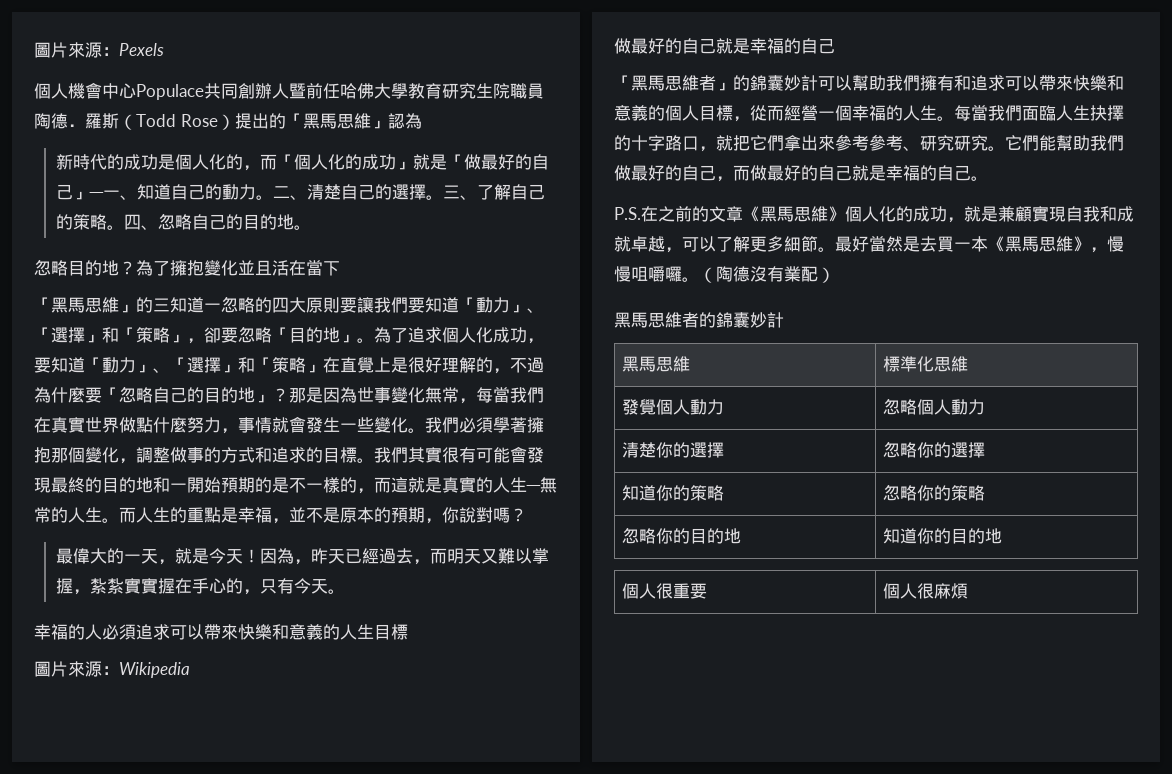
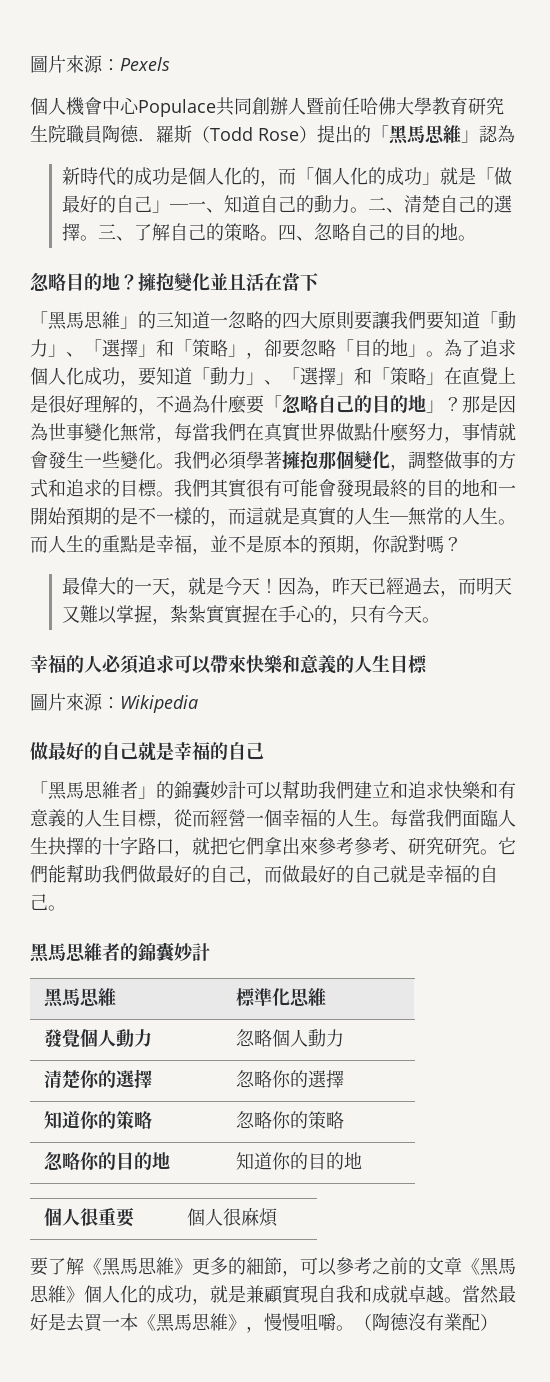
[136,260,170,276] 為了 -> (138, 282) none
[920,75,1124,91] [614,105,699,121] 擁有和追求可以帶來快樂和意義的個人 -> [354,781,516,799] [30,809,120,827] 建立和追求快樂和有意義的人生
[614,206,1134,223] [614,236,1124,253] [614,266,835,283] // P.S.在之前的文章《黑馬思維》個人化的成功，就是兼顧實現自我和成就卓越，可以了解更多細節。最好當然是去買一本《黑馬思維》，慢慢咀嚼囉。（陶德沒有業配） -> (66, 908) none
(968, 591) none -> [30,1257,516,1277] [30,1285,516,1305] [30,1313,498,1333] // 要了解《黑馬思維》更多的細節，可以參考之前的文章《黑馬思維》個人化的成功，就是兼顧實現自我和成就卓越。當然最好是去買一本《黑馬思維》，慢慢咀嚼。（陶德沒有業配）

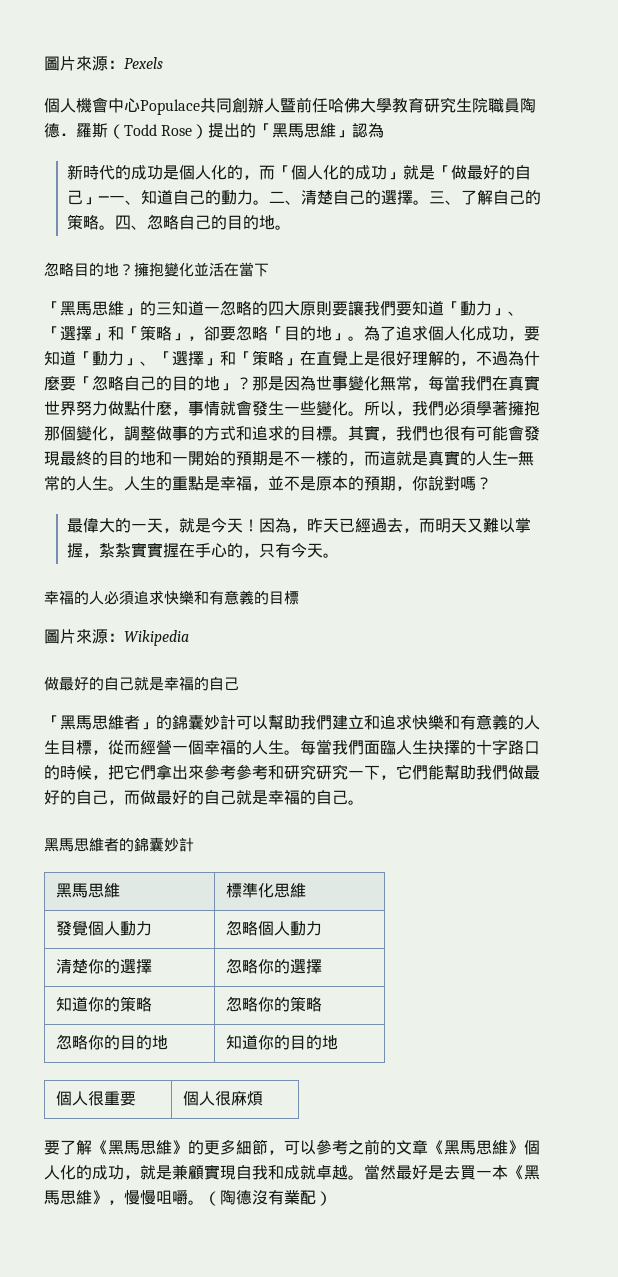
[228,273,246,290] 且 -> (209, 269) none
(336, 432) none -> [76,401,108,416] 努力
[408,423,444,441] 努力 -> (172, 408) none
(174, 466) none -> [364,401,412,416] 所以，
[174,479,247,498] 我們其實 -> [348,425,444,441] 其實，我們也
[66,507,120,526] 預期的 -> [220,451,268,466] 的預期
[30,536,48,553] 而 -> (124, 488) none
[174,654,390,674] 可以帶來快樂和意義的人生 -> [164,590,269,605] 快樂和有意義的
[174,837,210,857] ，就 -> [44,764,108,780] 的時候，
[390,850,408,855] 、 -> [268,765,284,780] 和
[480,849,498,855] 。 -> [348,765,396,780] 一下，
[192,1257,246,1275] 更多的 -> [188,1139,236,1155] 的更多

